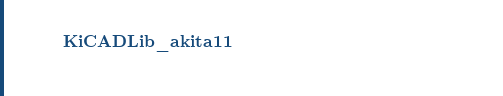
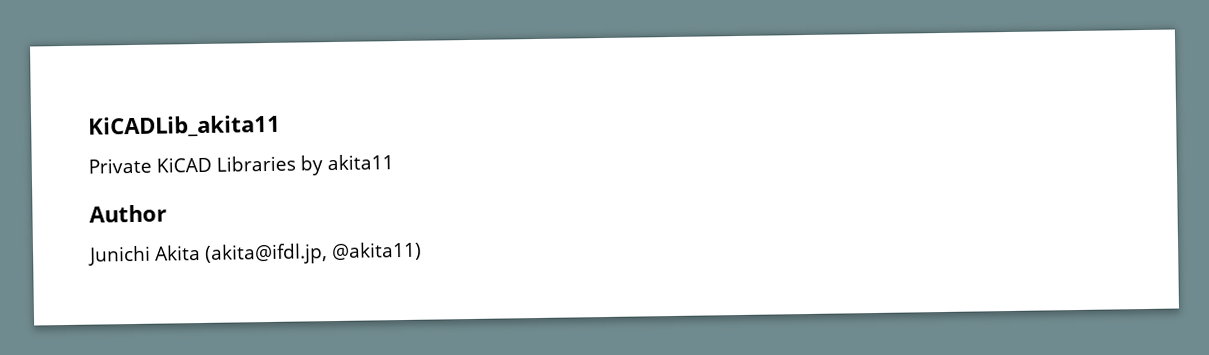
(233, 43) none -> [88,154,394,176] [89,204,167,223] [87,241,422,266] // Private KiCAD Libraries by akita11 // Author // Junichi Akita (akita@ifdl.jp, @akita11)

